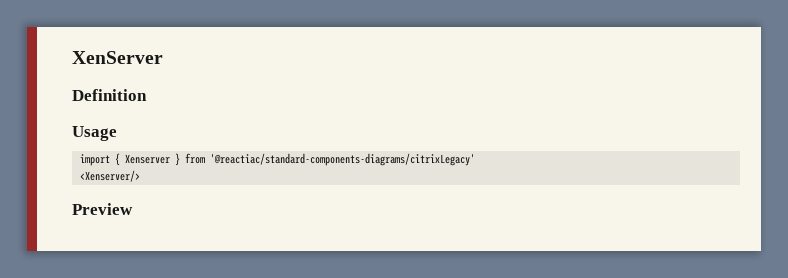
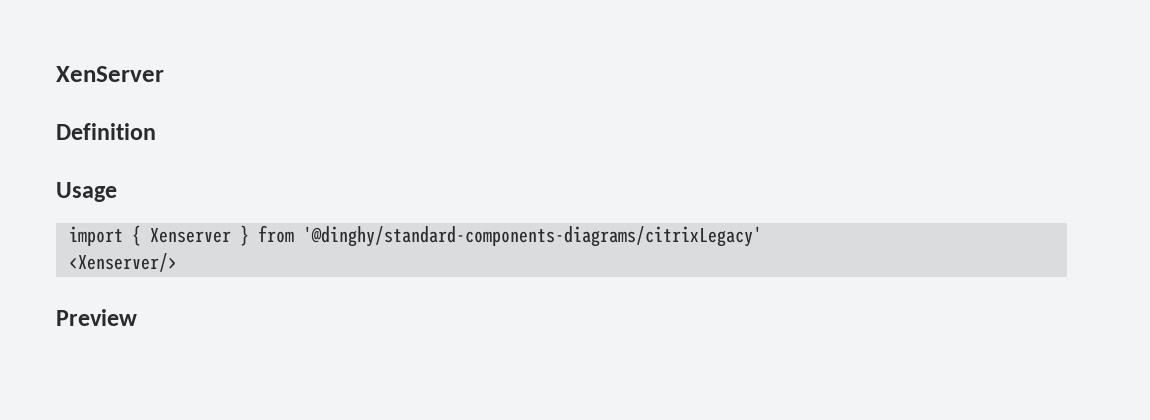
[209,153,475,166] '@reactiac/standard-components-diagrams/citrixLegacy' -> [302,226,762,247] '@dinghy/standard-components-diagrams/citrixLegacy'

